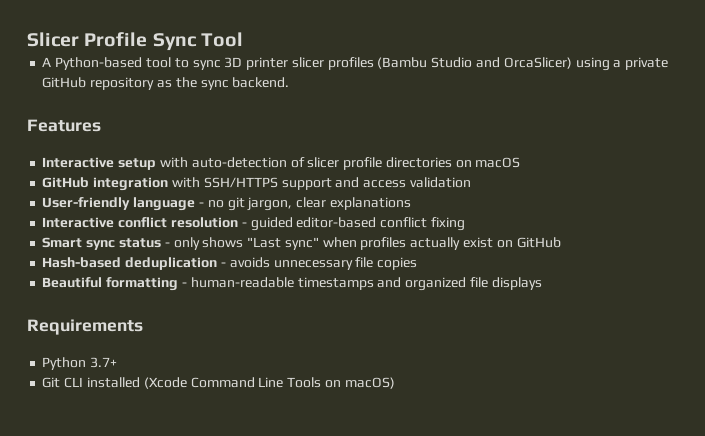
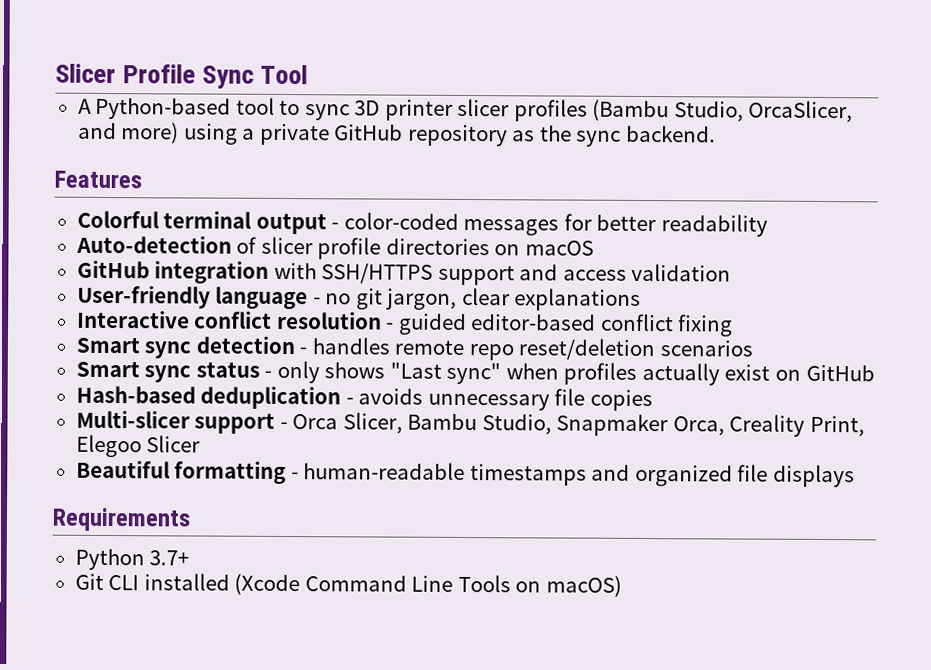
[431,57,572,69] Studio and OrcaSlicer) -> [673,100,854,123] [77,122,180,144] Studio, OrcaSlicer, and more)
[42,157,287,170] Interactive setup with auto-detection -> [76,210,768,237] [75,234,232,254] Colorful terminal output - color-coded messages for better readability // Auto-detection
(465, 224) none -> [75,335,753,361] // Smart sync detection - handles remote repo reset/deletion scenarios
(418, 263) none -> [75,409,865,437] [75,434,201,458] // Multi-slicer support - Orca Slicer, Bambu Studio, Snapmaker Orca, Creality Print, Elegoo Slicer

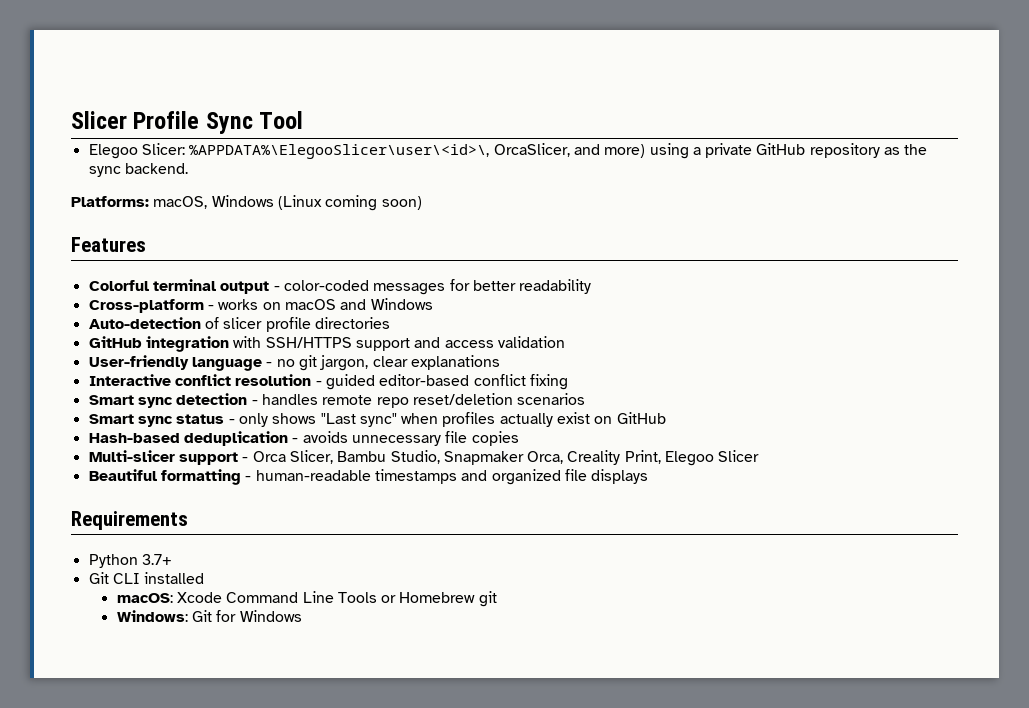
[77,97,744,122] A Python-based tool to sync 3D printer slicer profiles (Bambu Studio, -> [88,143,490,159] Elegoo Slicer: %APPDATA%\ElegooSlicer\user\<id>\,
(716, 133) none -> [71,195,422,211] // Platforms: macOS, Windows (Linux coming soon)
(768, 225) none -> [88,298,433,313] // Cross-platform - works on macOS and Windows
[494,240,594,256] on macOS -> (390, 323) none
[234,573,301,596] (Xcode -> [116,592,222,603] // macOS: Xcode
[515,575,622,597] on macOS) -> [381,591,497,607] [116,610,302,622] or Homebrew git // Windows: Git for Windows

